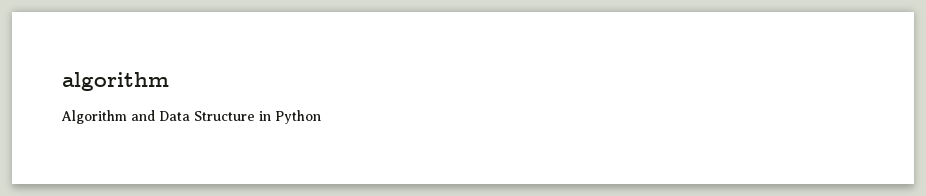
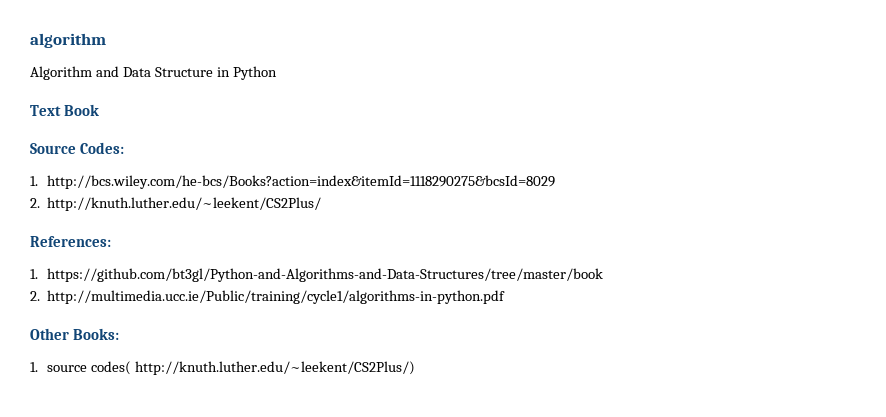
(321, 117) none -> [30,104,100,116] [30,142,125,154] [30,175,556,189] [30,197,322,211] [30,236,111,247] [30,268,604,282] [30,290,506,304] [30,328,120,340] [30,361,416,375] // Text Book // Source Codes: // 1. http://bcs.wiley.com/he-bcs/Books?action=index&itemId=1118290275&bcsId=8029 // 2. http://knuth.luther.edu/~leekent/CS2Plus/ // References: // 1. https://github.com/bt3gl/Python-and-Algorithms-and-Data-Structures/tree/master/book // 2. http://multimedia.ucc.ie/Public/training/cycle1/algorithms-in-python.pdf // Other Books: // 1. source codes( http://knuth.luther.edu/~leekent/CS2Plus/)

